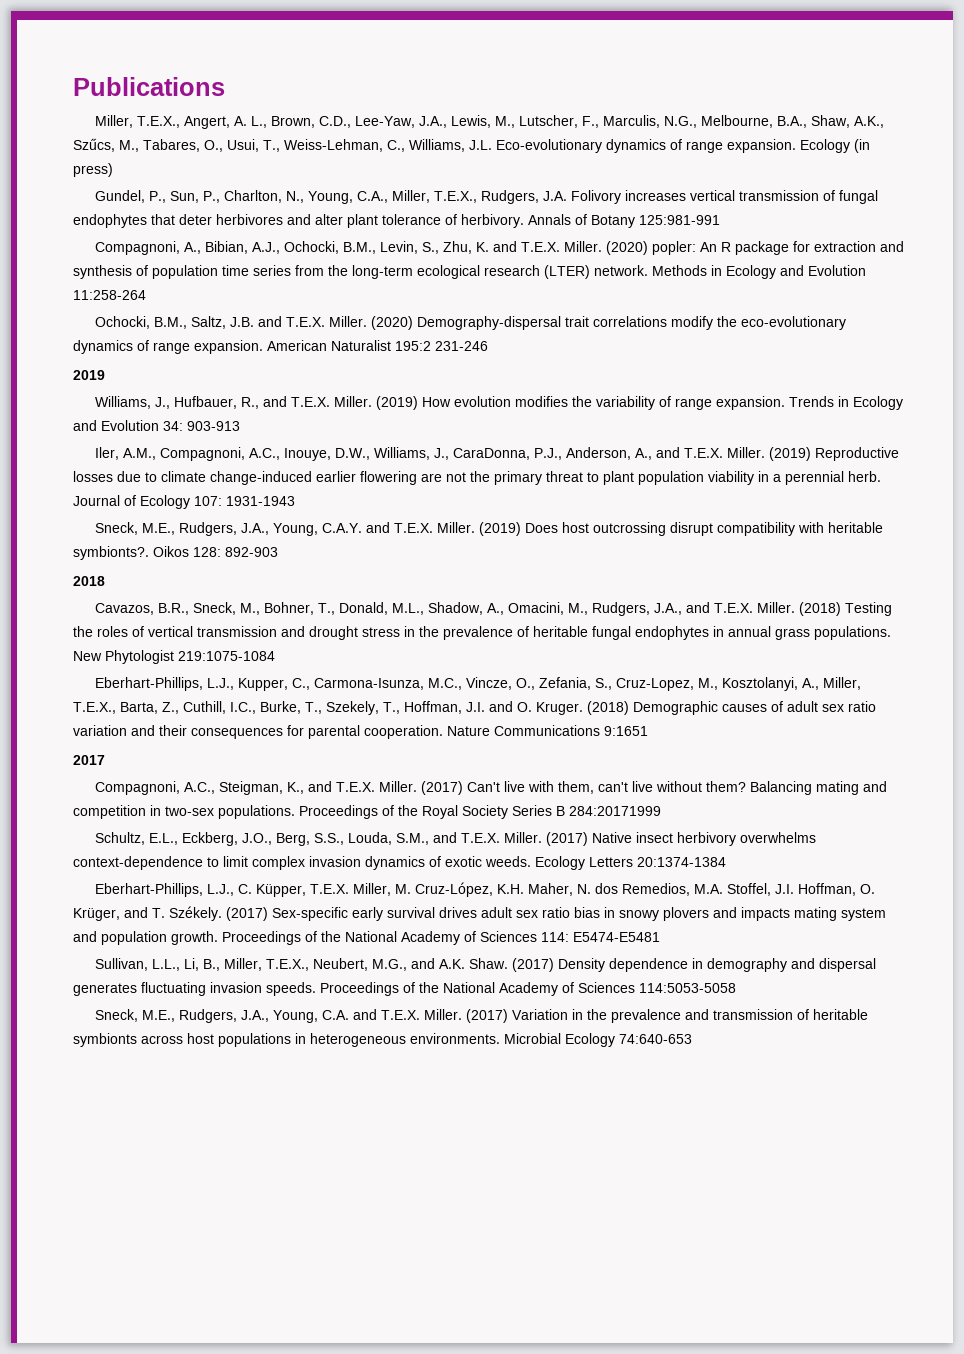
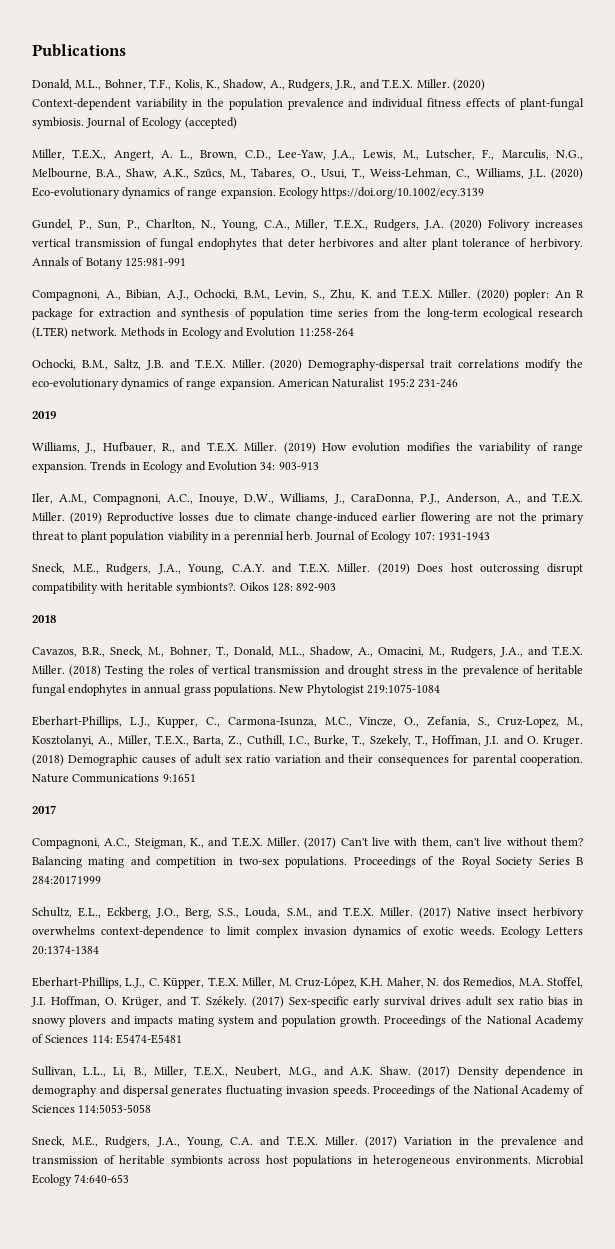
(225, 86) none -> [32,79,485,91] [32,98,585,110] [32,117,237,129] // Donald, M.L., Bohner, T.F., Kolis, K., Shadow, A., Rudgers, J.R., and T.E.X. Miller. (2020) Context-dependent variability in the population prevalence and individual fitness effects of plant-fungal symbiosis. Journal of Ecology (accepted)
(492, 145) none -> [551,168,584,180] (2020)
[854,139,870,153] [73,163,113,177] (in press) -> [321,187,485,199] https://doi.org/10.1002/ecy.3139
(567, 196) none -> [450,219,483,231] (2020)

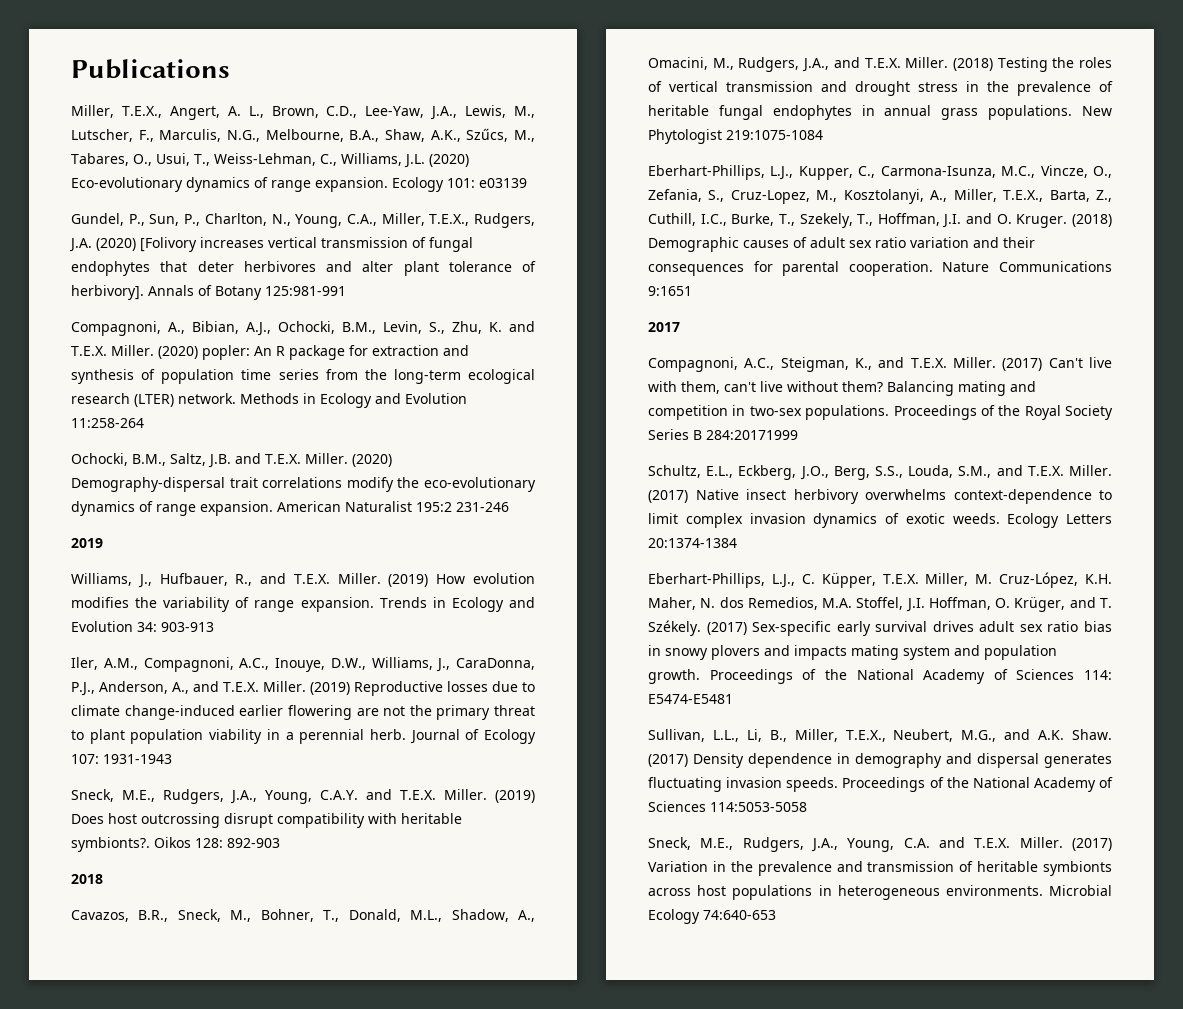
[32,79,485,91] [32,98,585,110] [32,117,237,129] // Donald, M.L., Bohner, T.F., Kolis, K., Shadow, A., Rudgers, J.R., and T.E.X. Miller. (2020) Context-dependent variability in the population prevalence and individual fitness effects of plant-fungal symbiosis. Journal of Ecology (accepted) -> (230, 69) none
[321,187,485,199] https://doi.org/10.1002/ecy.3139 -> [447,178,527,188] 101: e03139
[488,219,531,231] Folivory -> [140,237,197,252] [Folivory
[530,238,583,250] herbivory. -> [71,285,144,300] herbivory].

